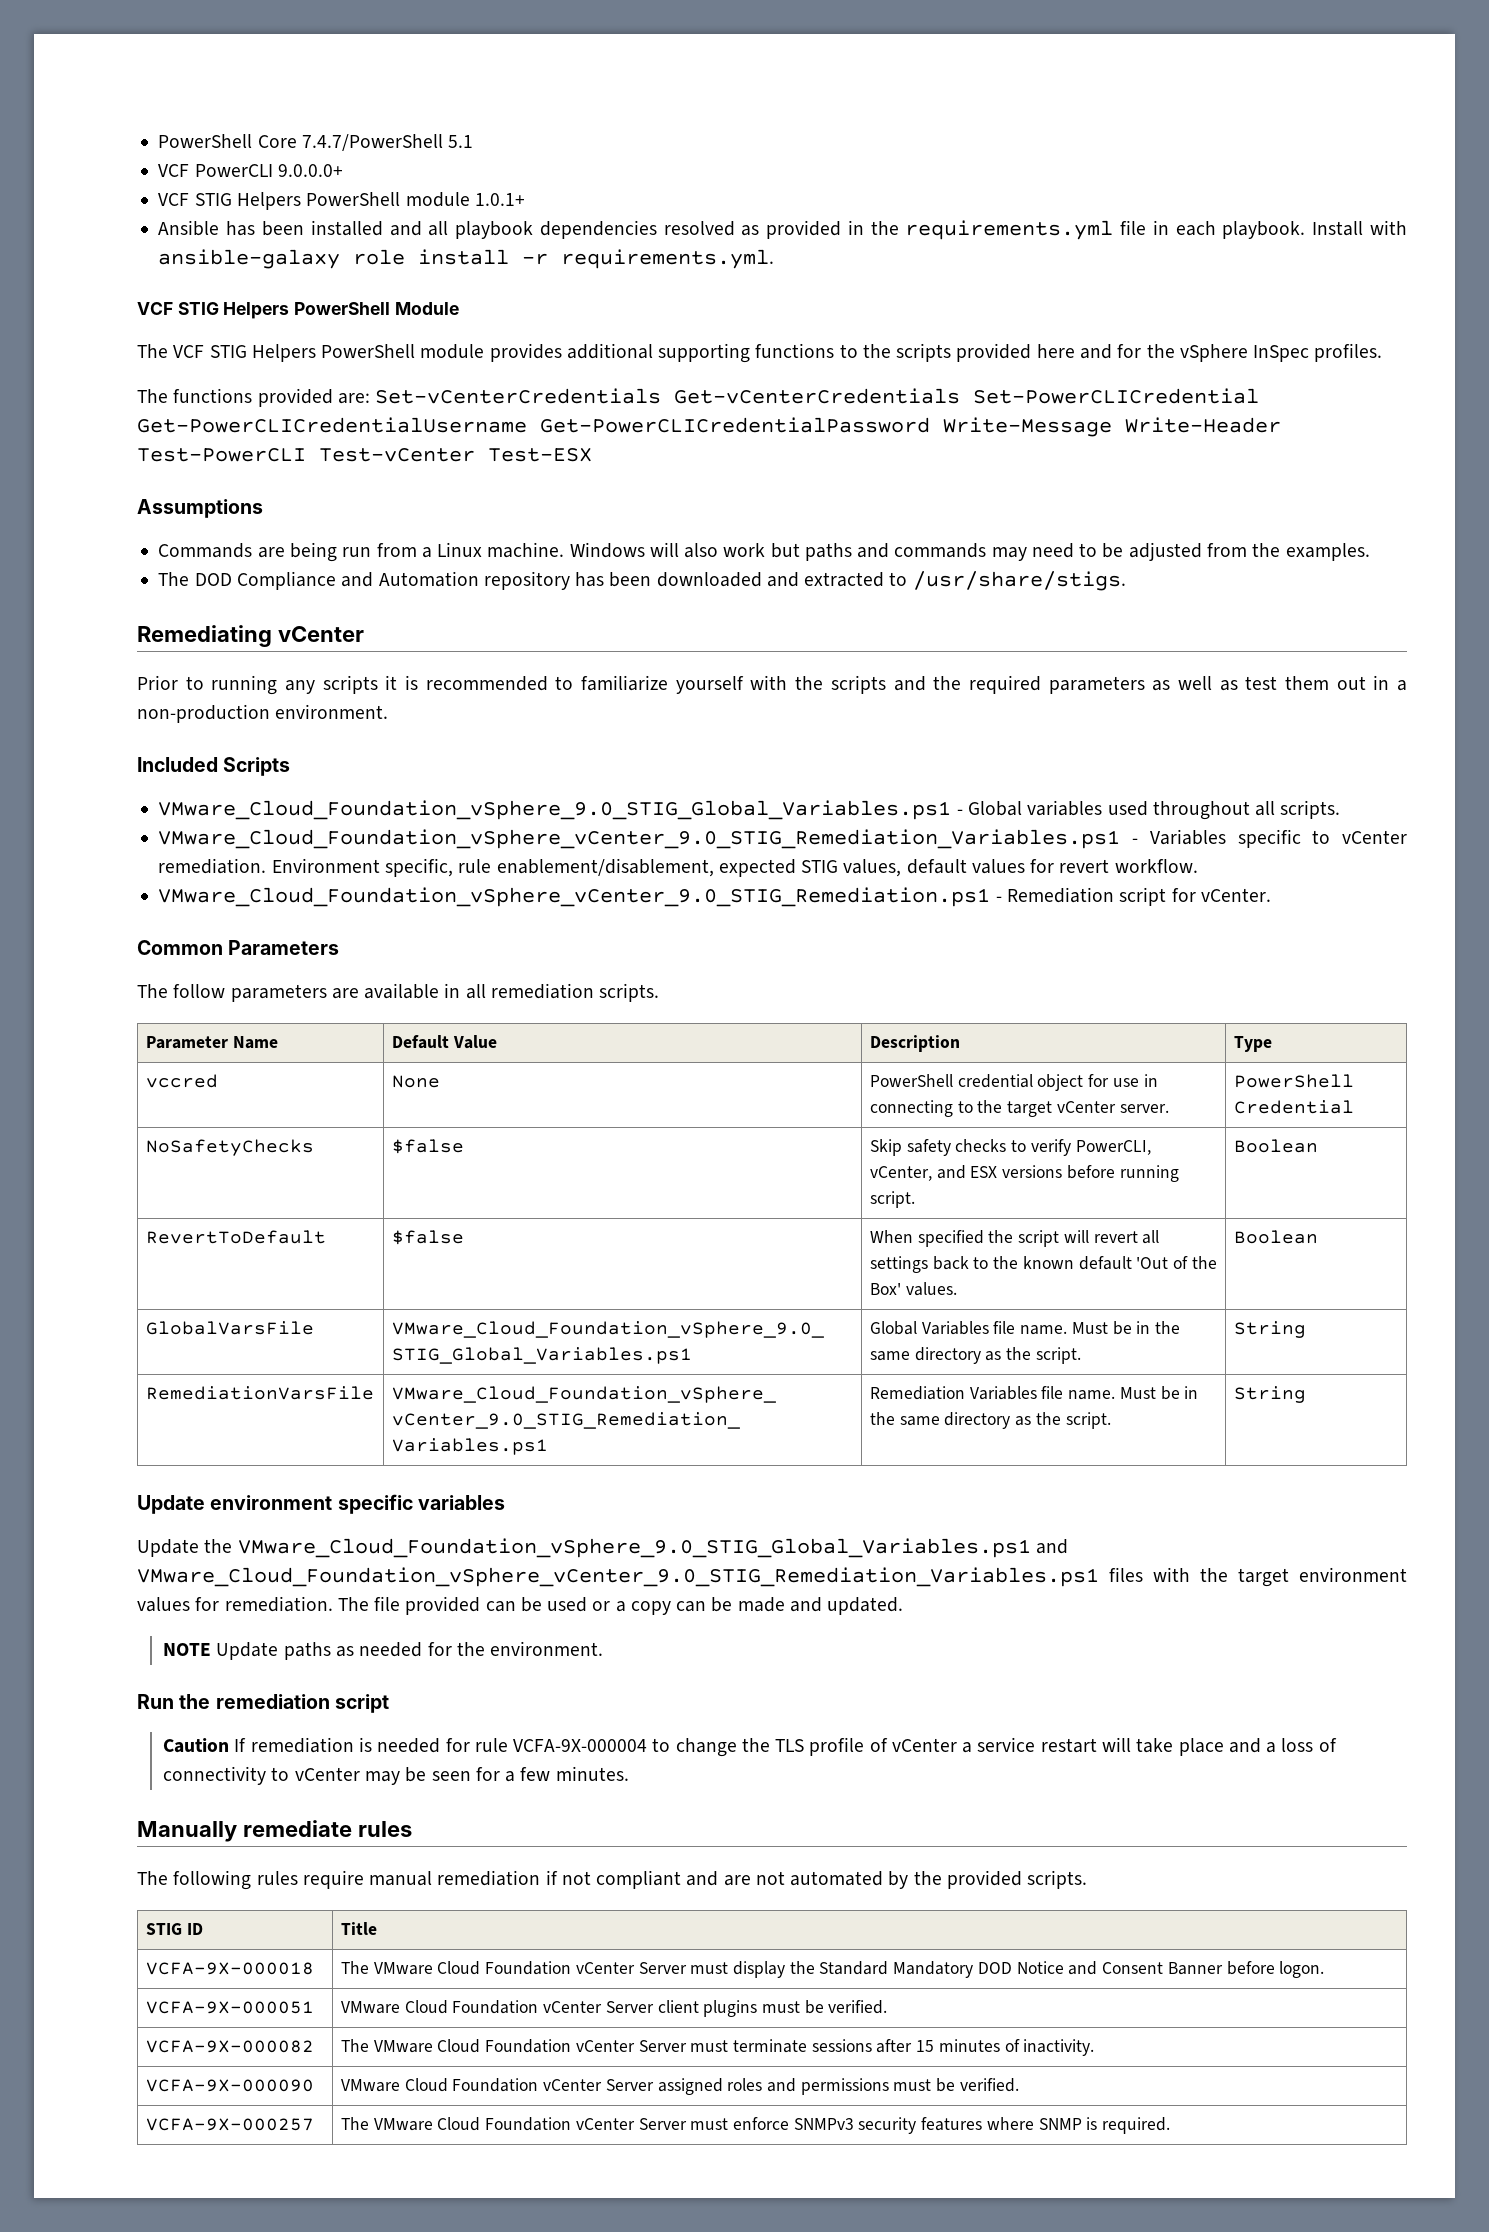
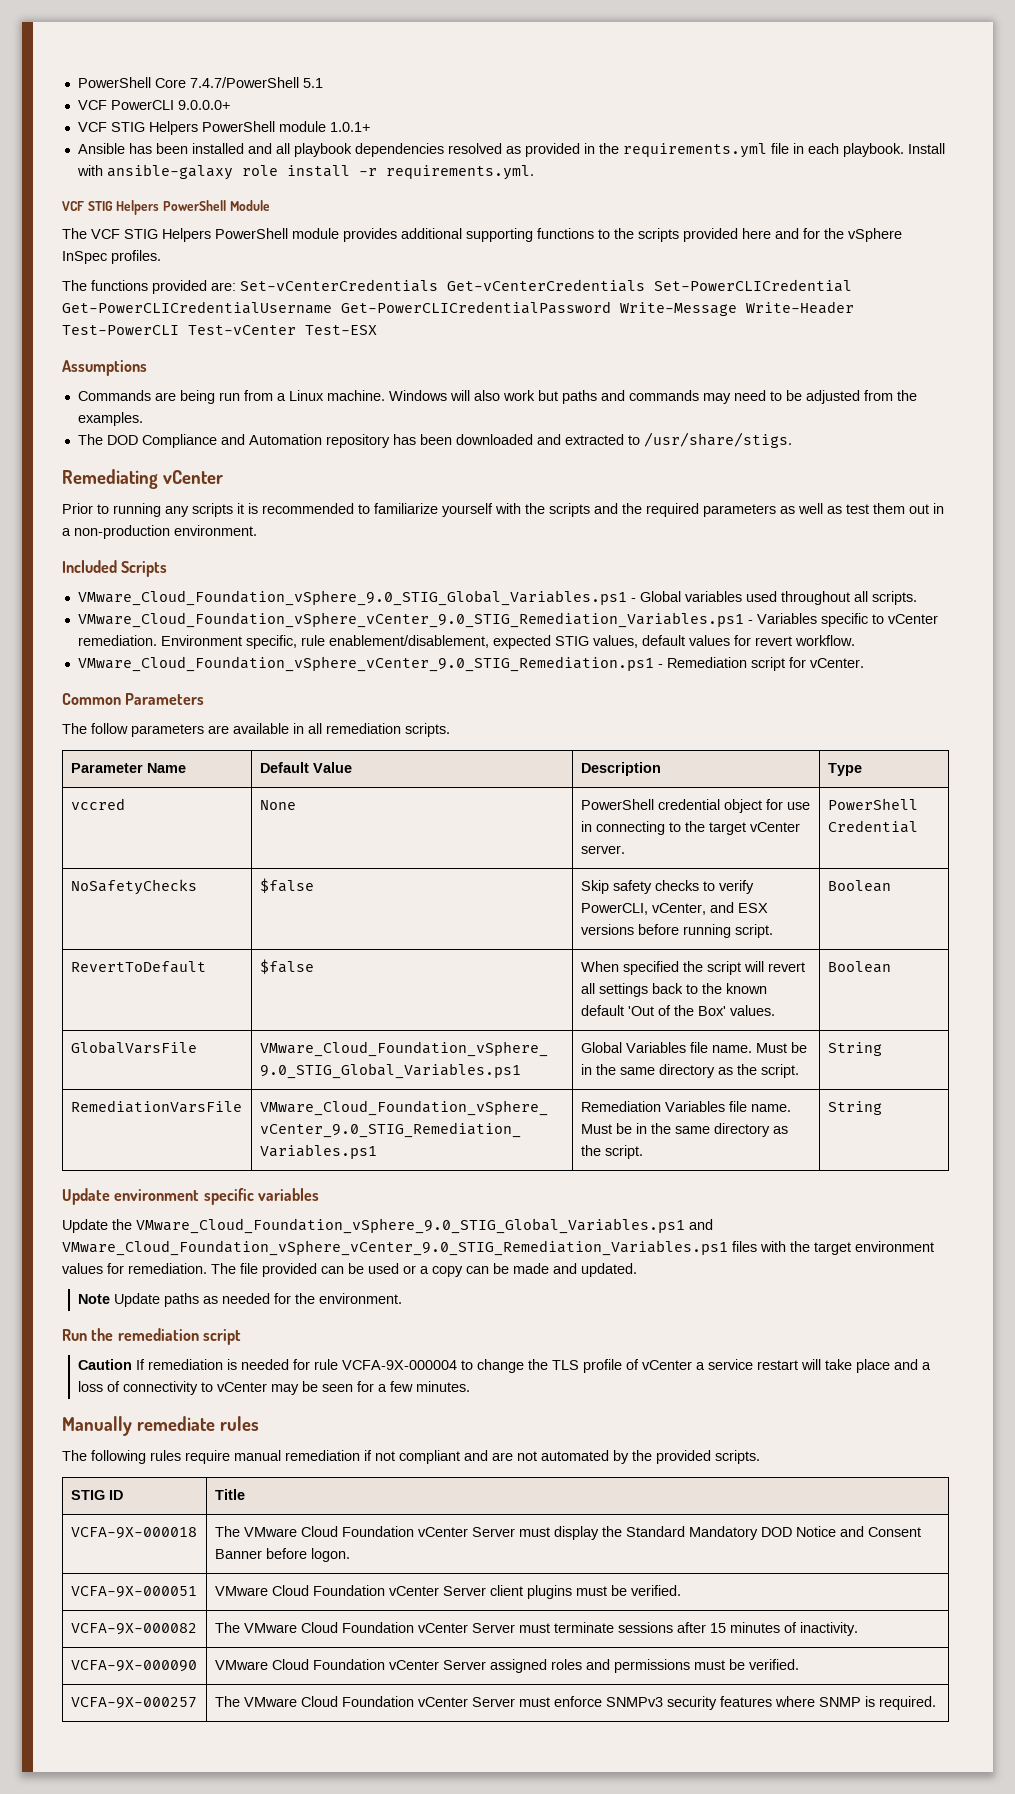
[163,1643,212,1656] NOTE -> [78,1294,111,1304] Note

